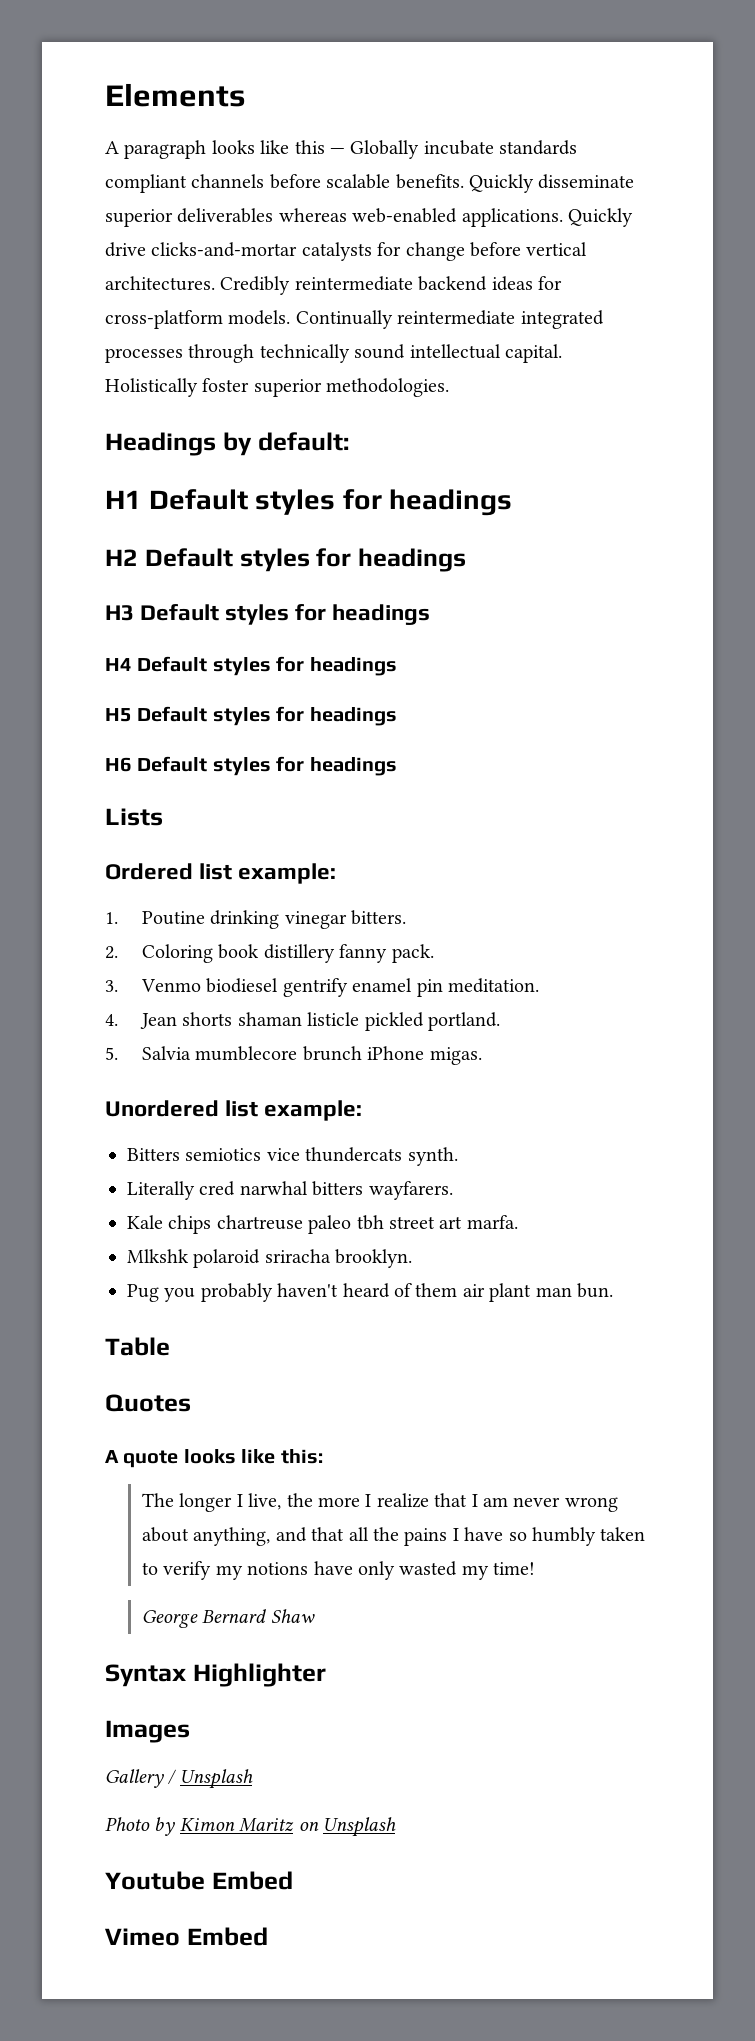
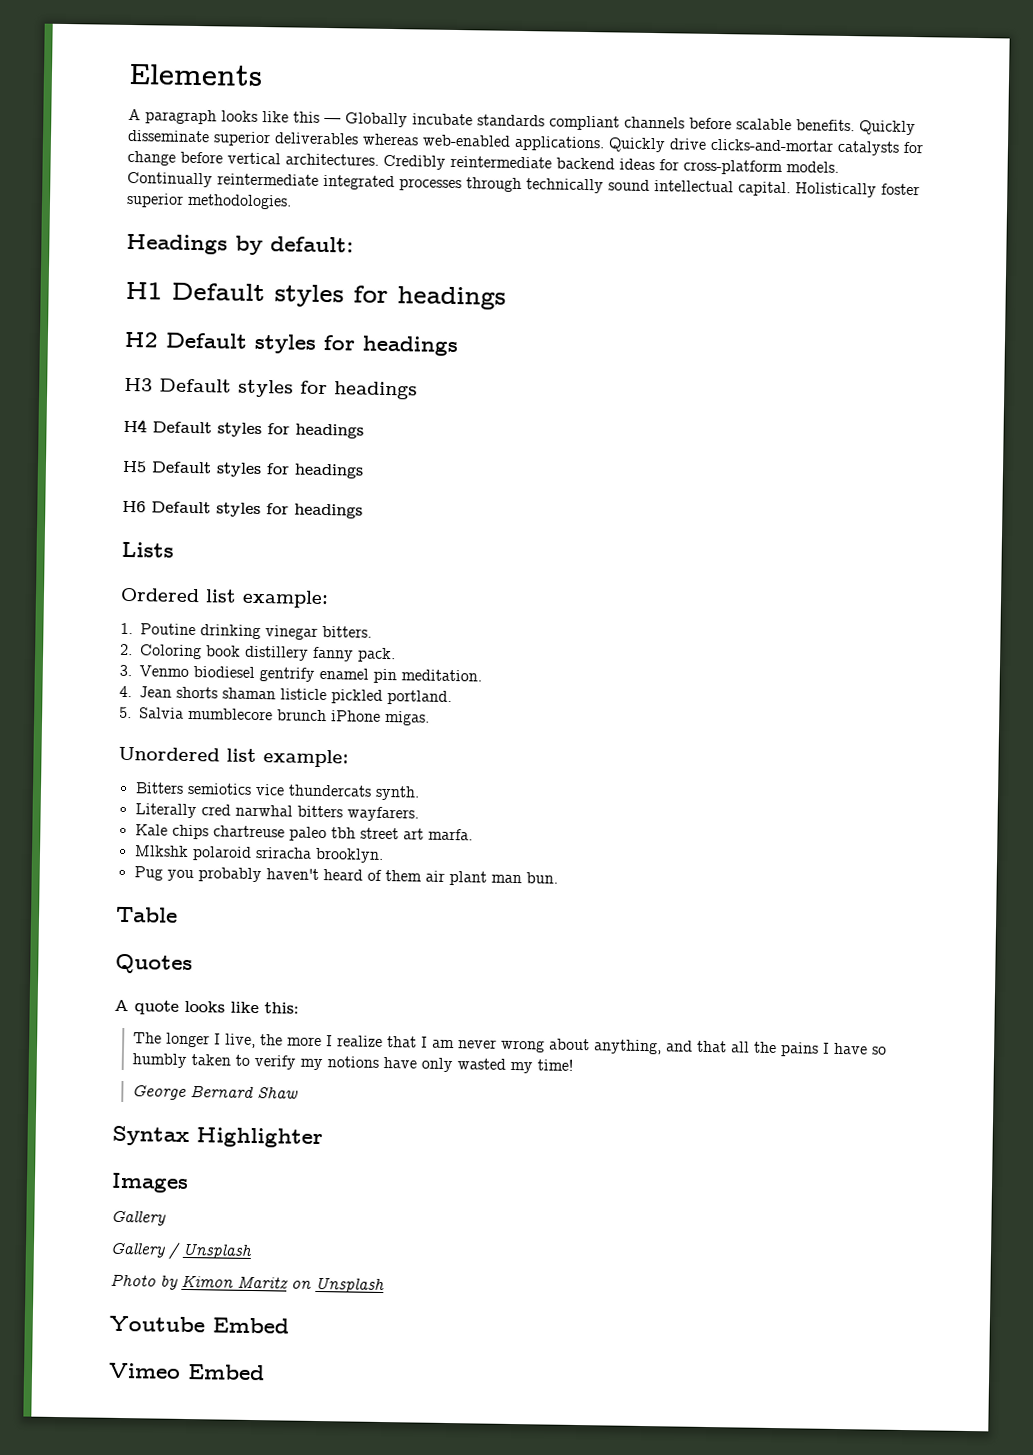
(164, 1778) none -> [110,1242,166,1258] // Gallery

